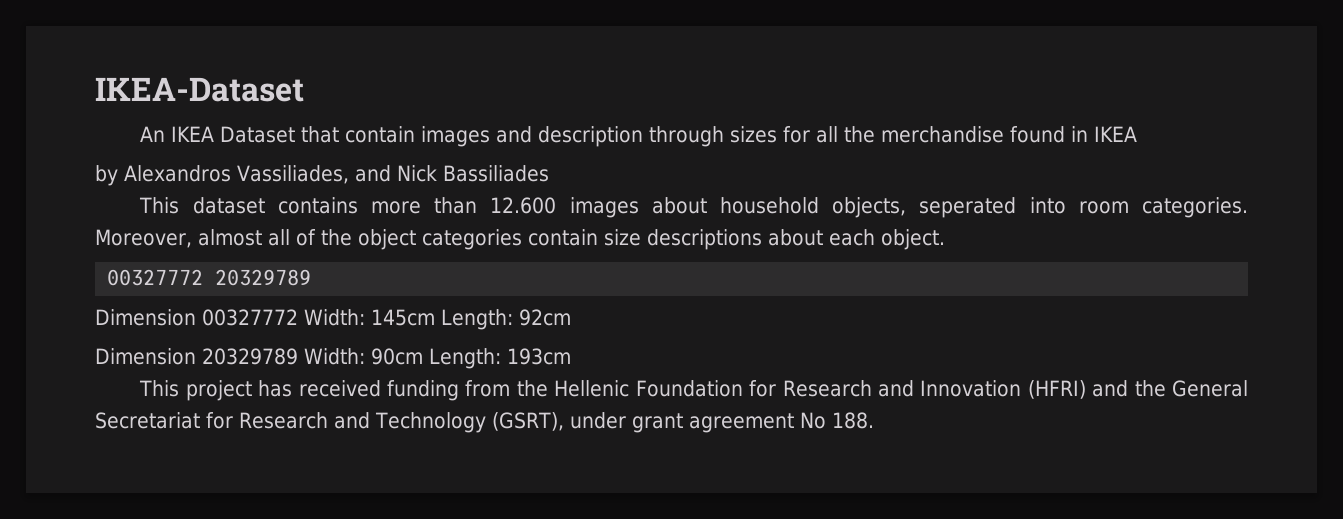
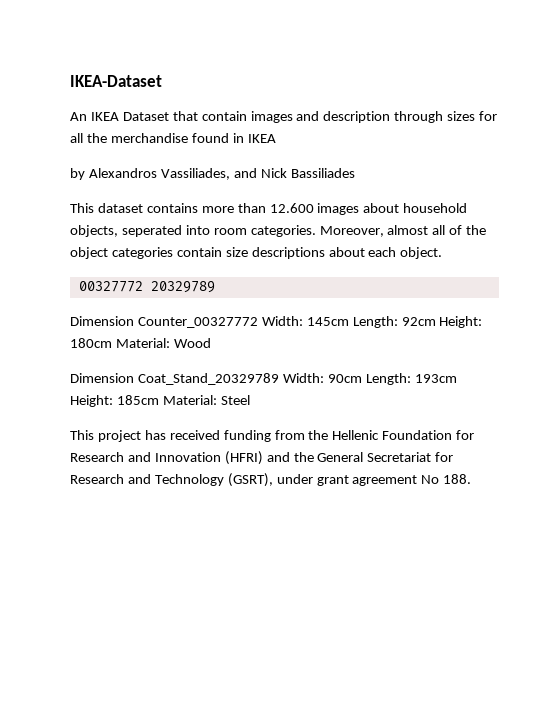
[202,309,298,326] 00327772 -> [137,317,258,328] Counter_00327772
[95,348,298,365] // Dimension 20329789 -> [439,316,483,328] [70,338,211,348] [70,373,279,385] Height: 180cm Material: Wood // Dimension Coat_Stand_20329789
(571, 356) none -> [70,395,250,407] Height: 185cm Material: Steel

